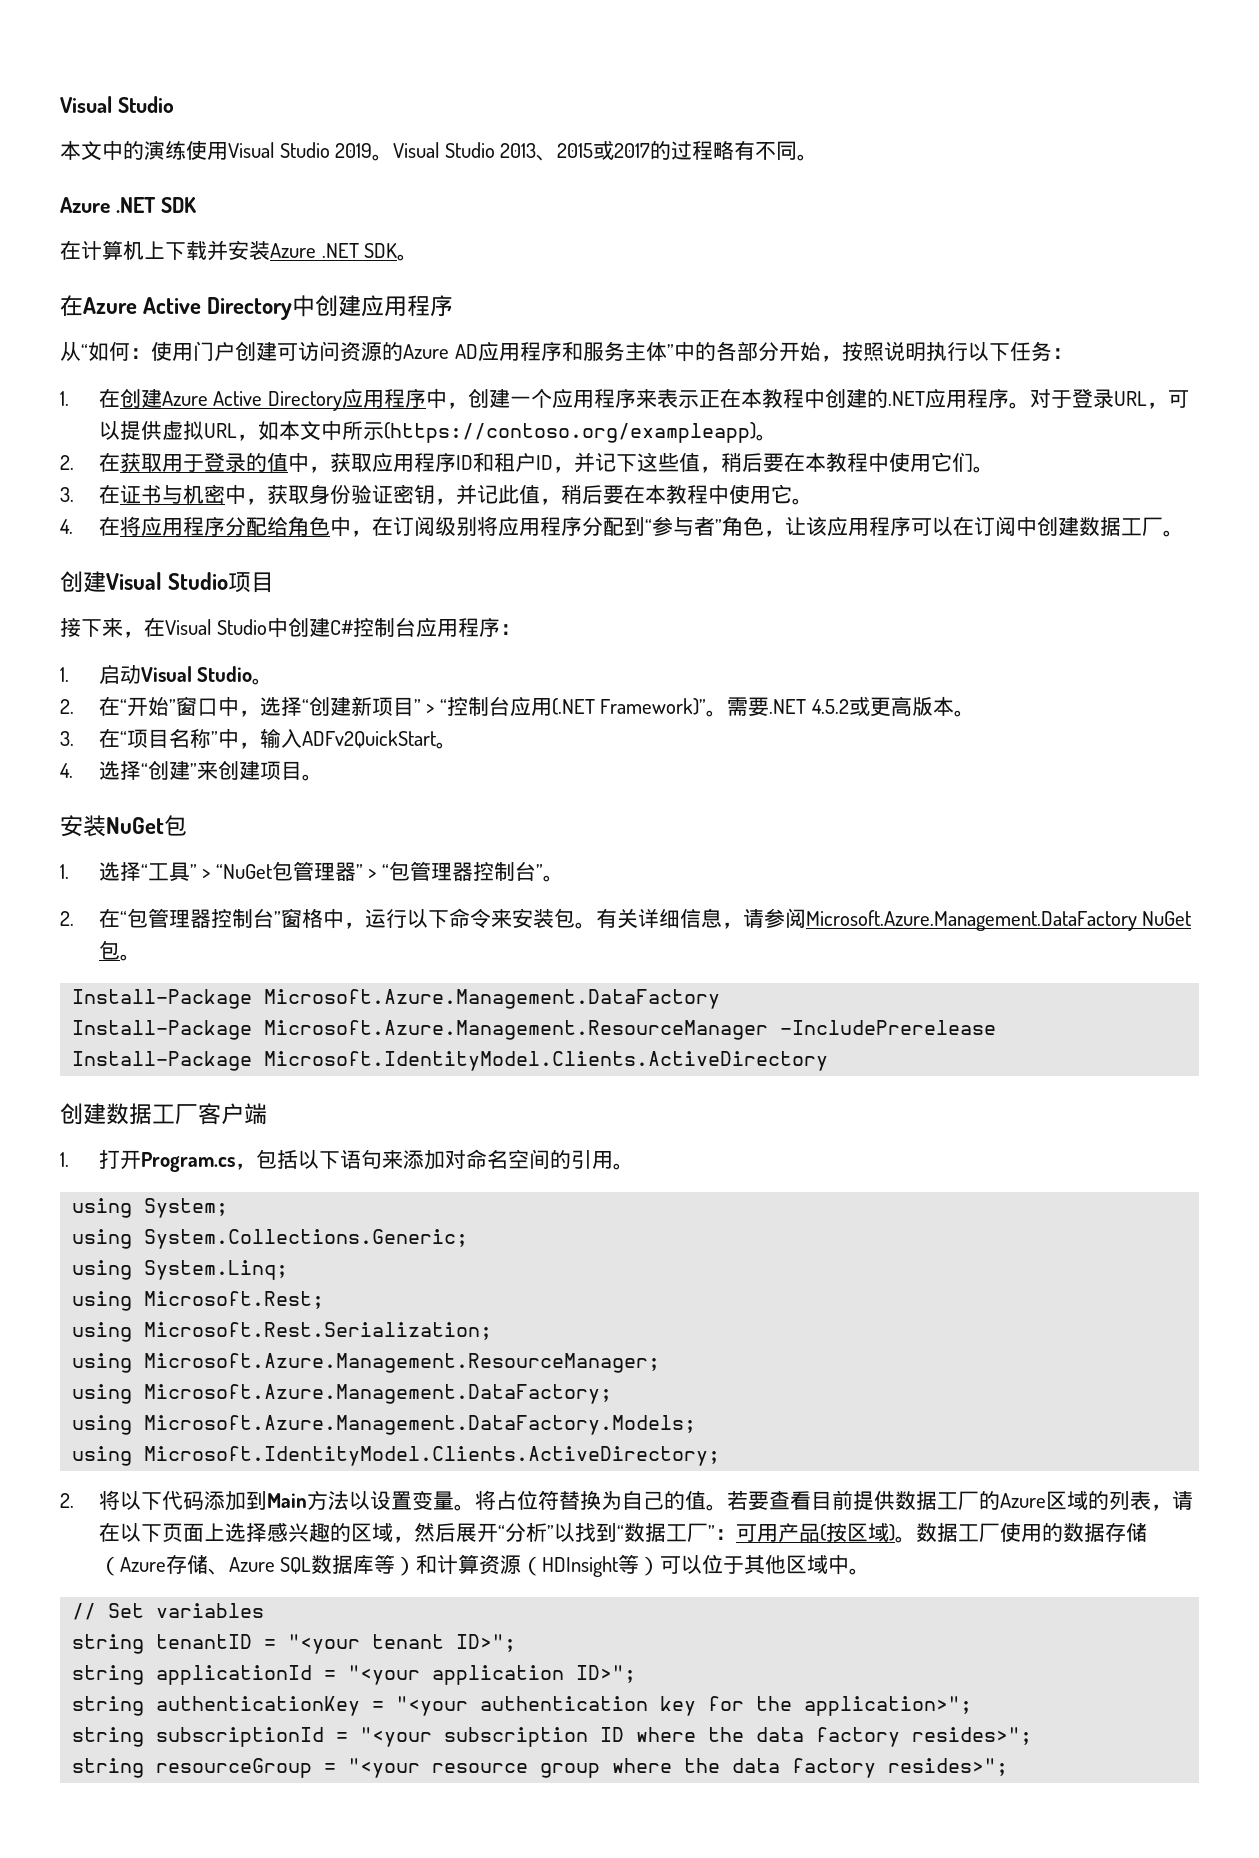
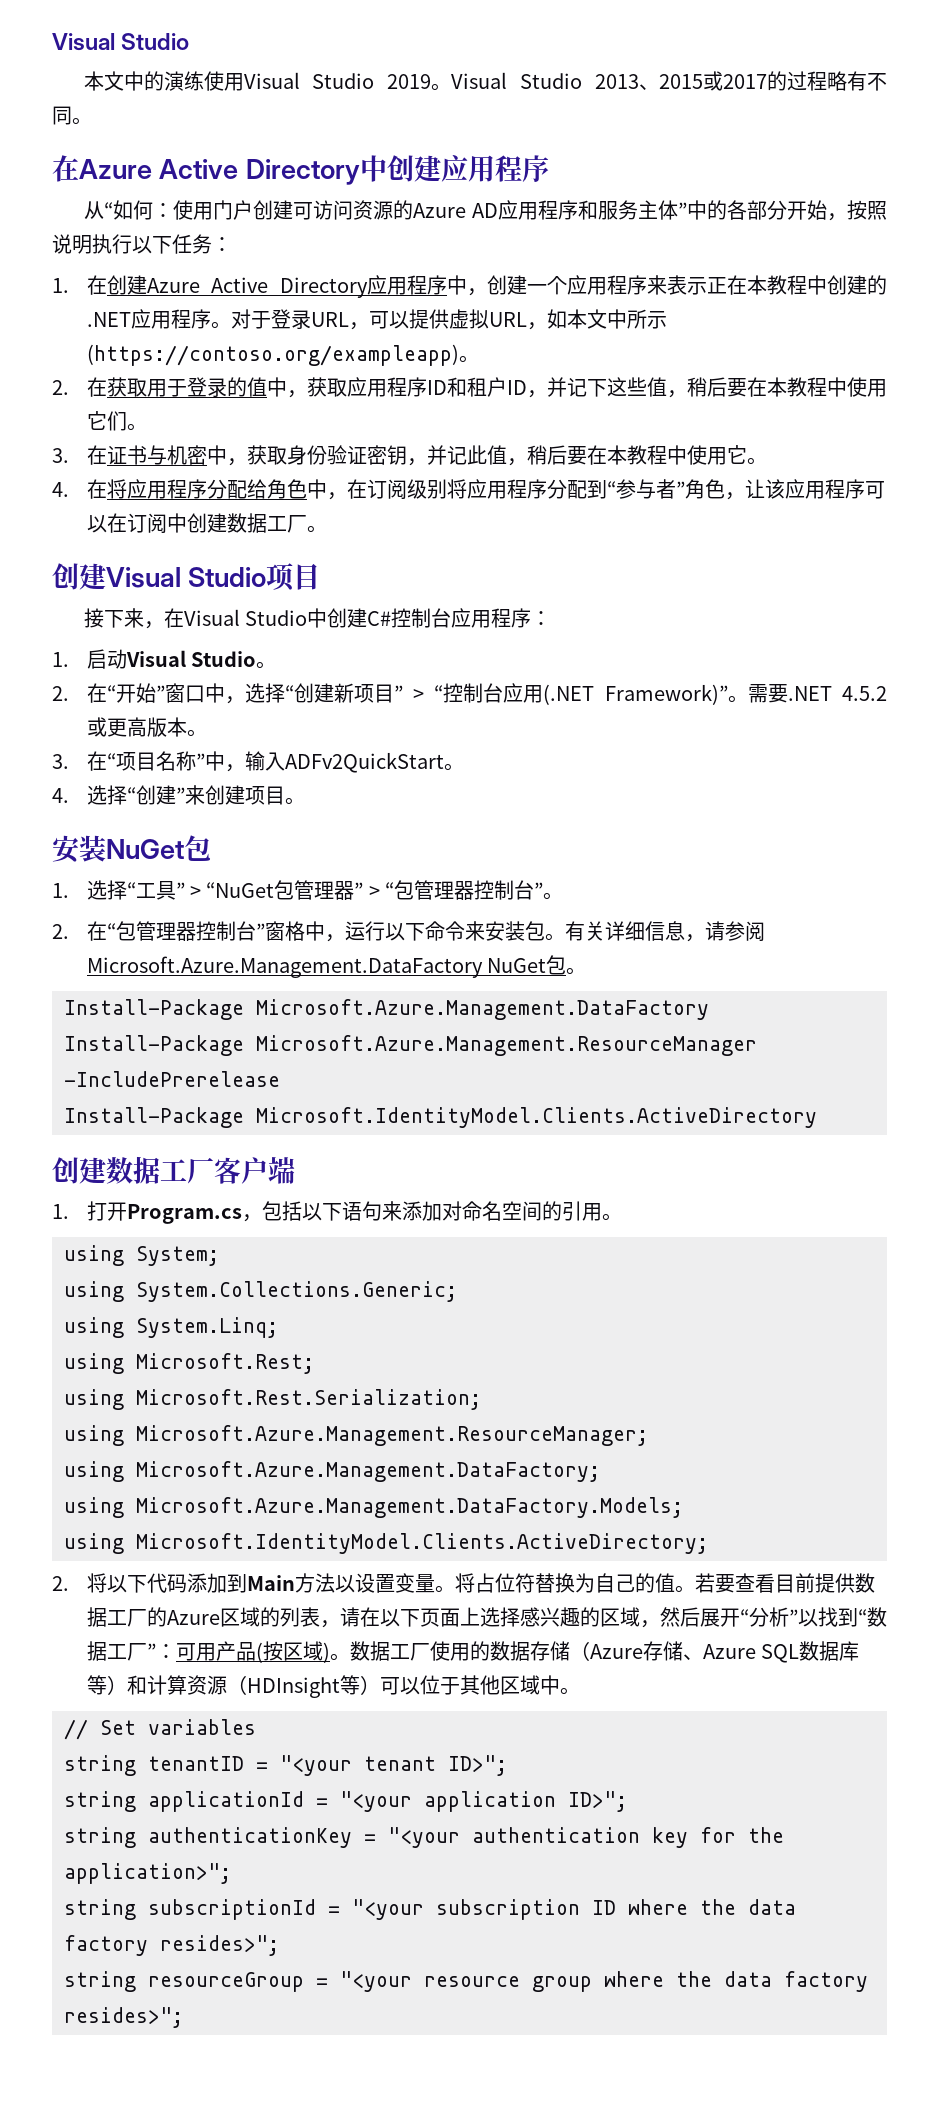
[60,197,196,213] [60,240,419,261] // Azure .NET SDK // 在计算机上下载并安装Azure .NET SDK。 -> (92, 121) none

